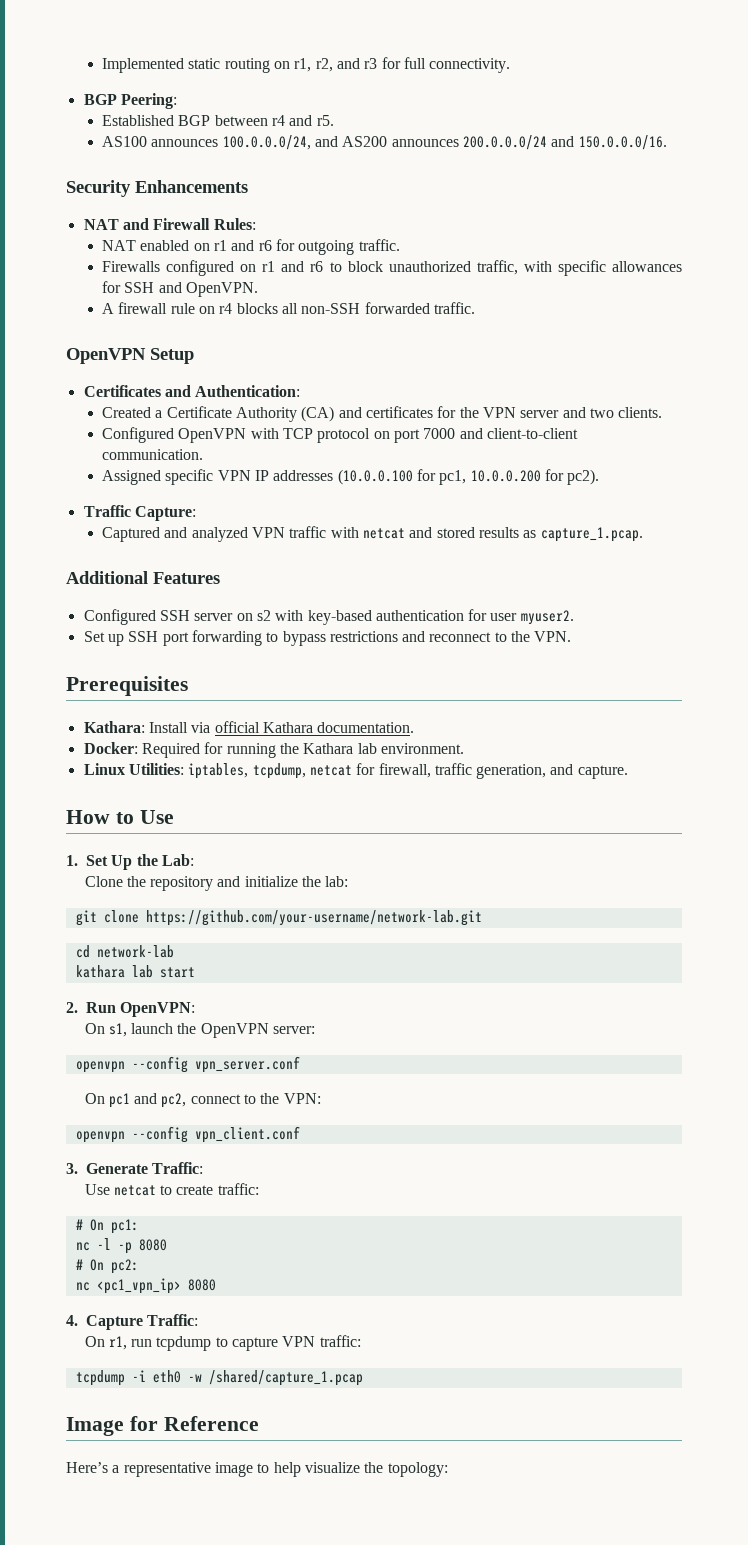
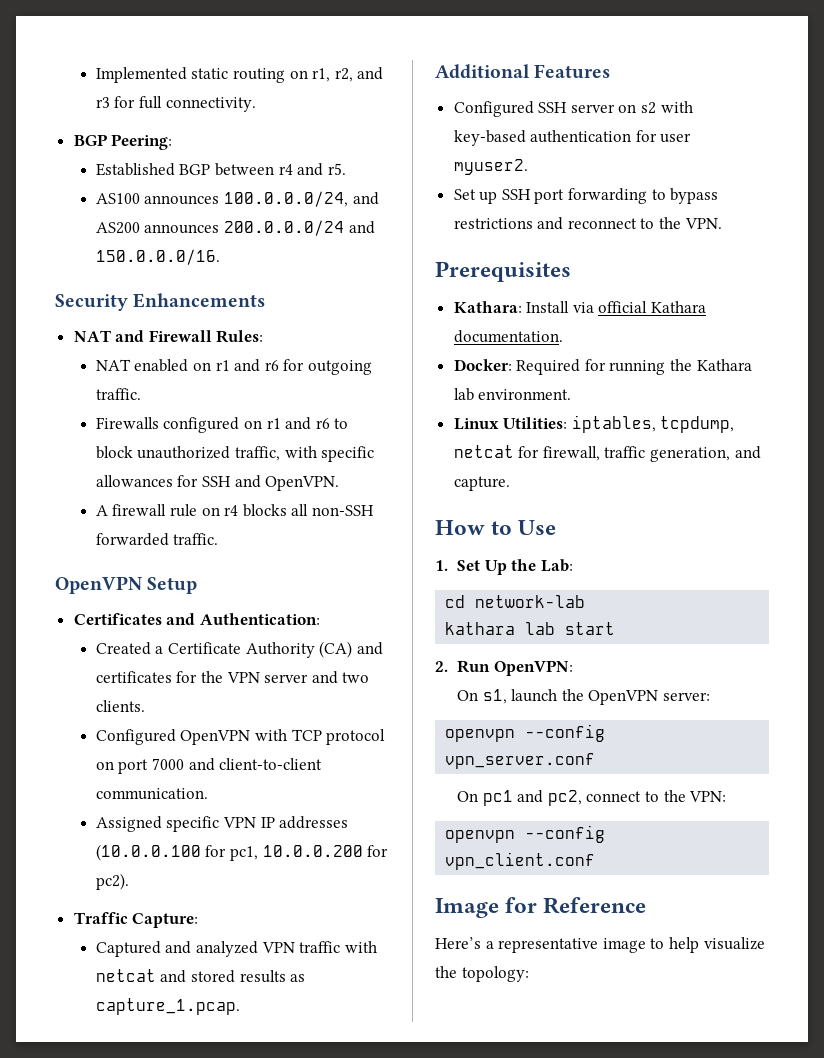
[84,876,349,891] [75,910,482,926] // Clone the repository and initialize the lab: // git clone https://github.com/your-username/network-lab.git -> (573, 565) none
[66,1162,204,1174] [84,1183,259,1196] [75,1219,139,1234] [75,1238,167,1254] [75,1259,139,1274] [75,1278,216,1294] [66,1314,199,1330] [84,1335,361,1351] [75,1370,363,1386] // 3. Generate Traffic: // Use netcat to create traffic: // # On pc1: // nc -l -p 8080 // # On pc2: // nc <pc1_vpn_ip> 8080 // 4. Capture Traffic: // On r1, run tcpdump to capture VPN traffic: // tcpdump -i eth0 -w /shared/capture_1.pcap -> (596, 861) none

